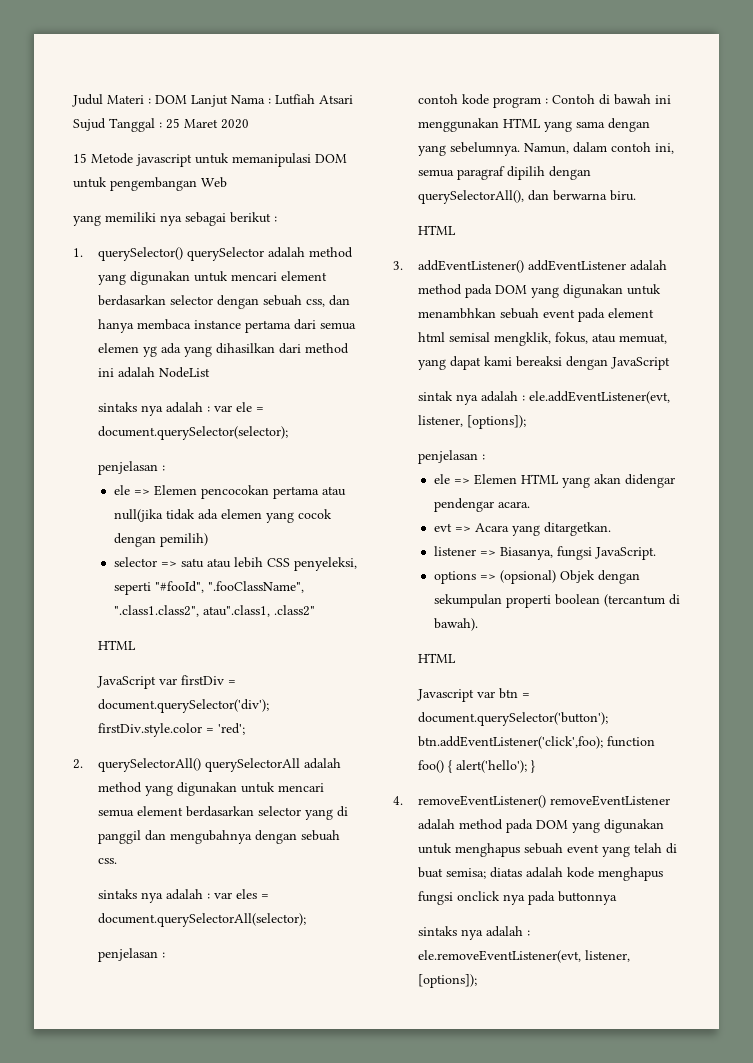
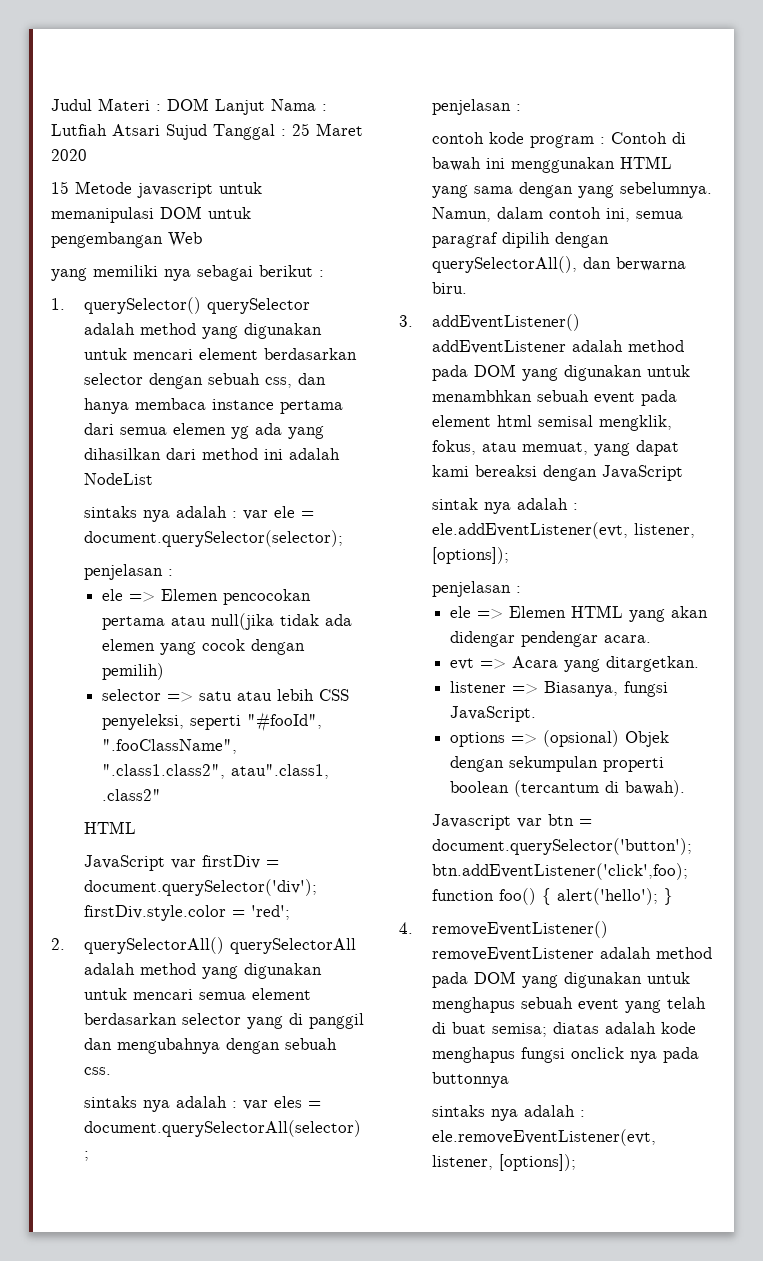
[418,225,457,235] // HTML -> (467, 288) none
[418,653,457,663] // HTML -> (686, 788) none

